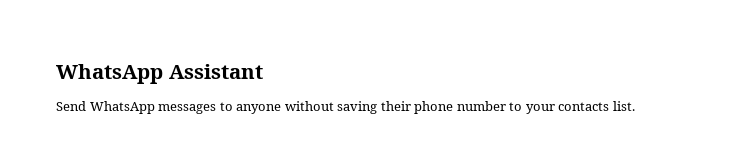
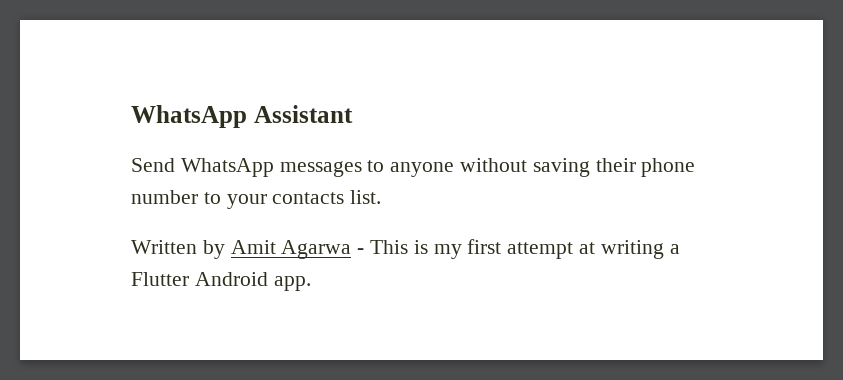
(635, 106) none -> [131,239,680,259] [131,272,311,291] // Written by Amit Agarwa - This is my first attempt at writing a Flutter Android app.

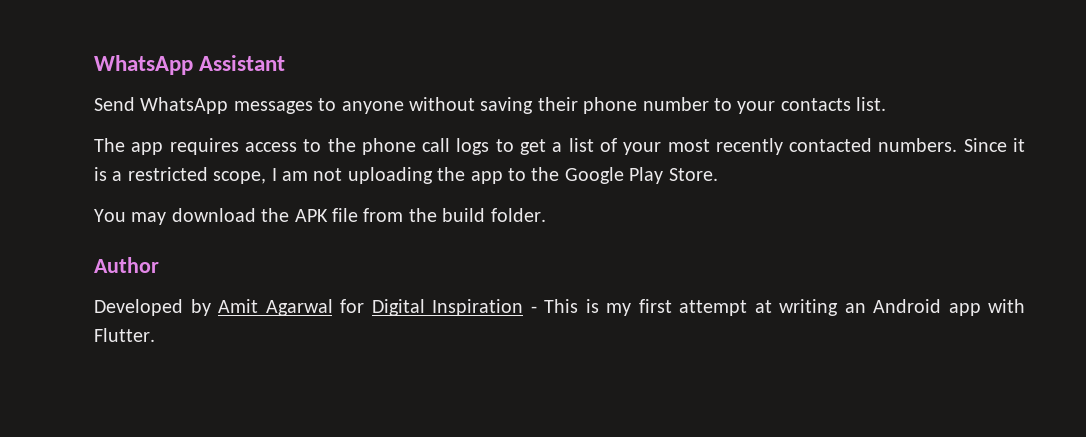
[131,240,352,259] Written by Amit Agarwa -> [94,138,1025,155] [94,167,718,184] [94,208,546,225] [94,257,159,273] [94,299,523,316] The app requires access to the phone call logs to get a list of your most recently contacted numbers. Since it is a restricted scope, I am not uploading the app to the Google Play Store. // You may download the APK file from the build folder. // Author // Developed by Amit Agarwal for Digital Inspiration
[669,244,680,254] [131,272,311,291] a Flutter Android app. -> [844,299,1025,316] [94,328,155,342] an Android app with Flutter.

